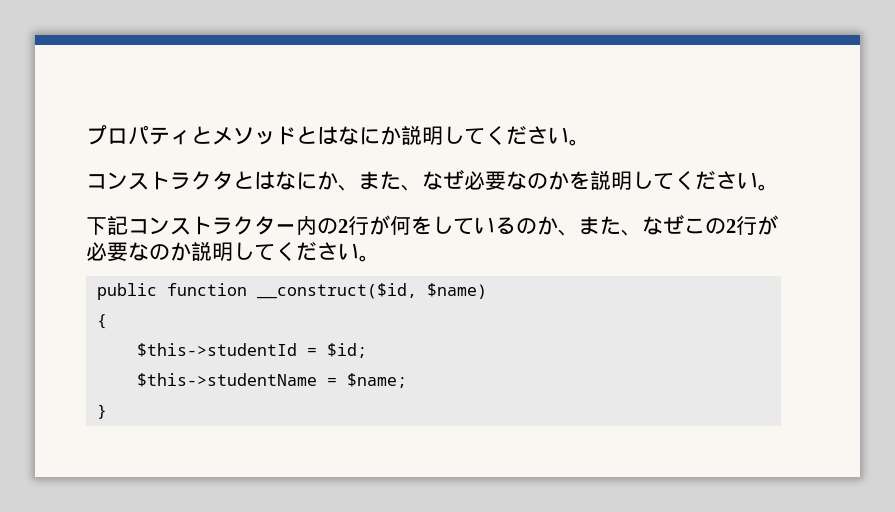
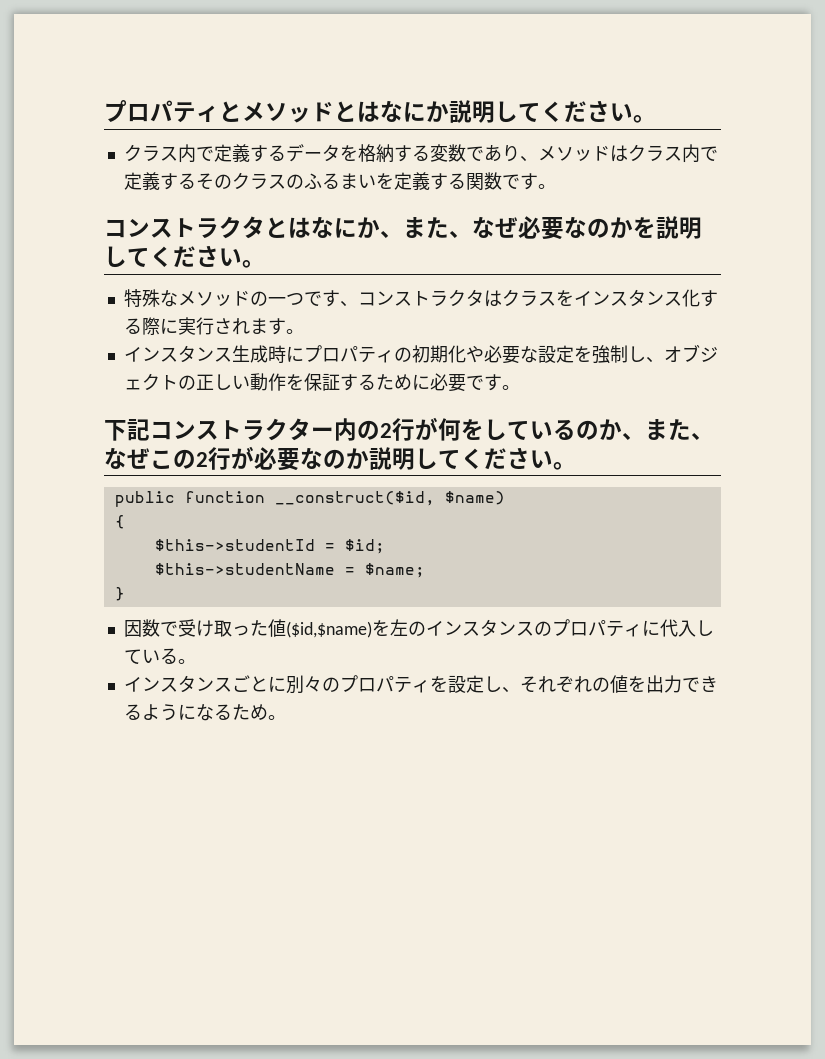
(590, 142) none -> [123,144,718,163] [123,172,556,190] // クラス内で定義するデータを格納する変数であり、メソッドはクラス内で定義するそのクラスのふるまいを定義する関数です。
(779, 187) none -> [123,289,718,307] [123,317,304,336] [123,344,718,364] [123,373,520,392] // 特殊なメソッドの一つです、コンストラクタはクラスをインスタンス化する際に実行されます。 // インスタンス生成時にプロパティの初期化や必要な設定を強制し、オブジェクトの正しい動作を保証するために必要です。
(108, 411) none -> [123,619,714,638] [123,648,196,664] [123,675,718,694] [123,704,286,721] // 因数で受け取った値($id,$name)を左のインスタンスのプロパティに代入している。 // インスタンスごとに別々のプロパティを設定し、それぞれの値を出力できるようになるため。

